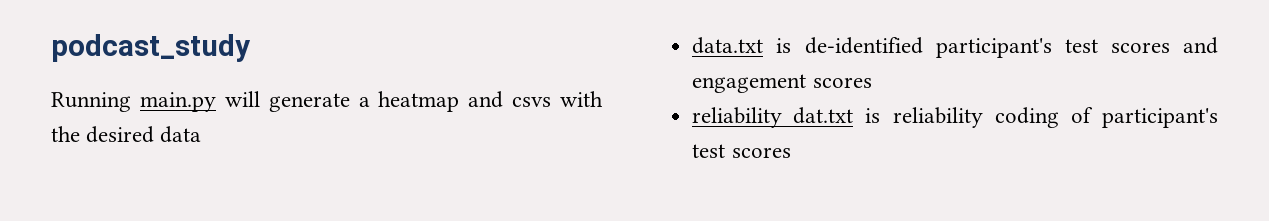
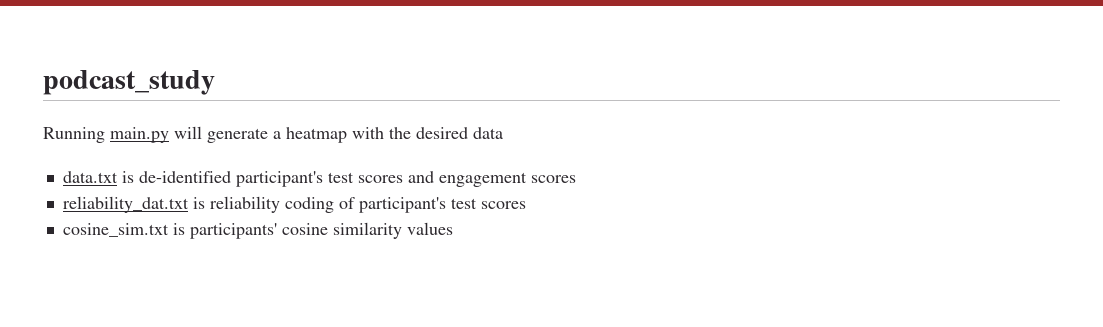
[468,91,552,108] and csvs -> (347, 135) none
(791, 152) none -> [62,222,453,239] // cosine_sim.txt is participants' cosine similarity values

